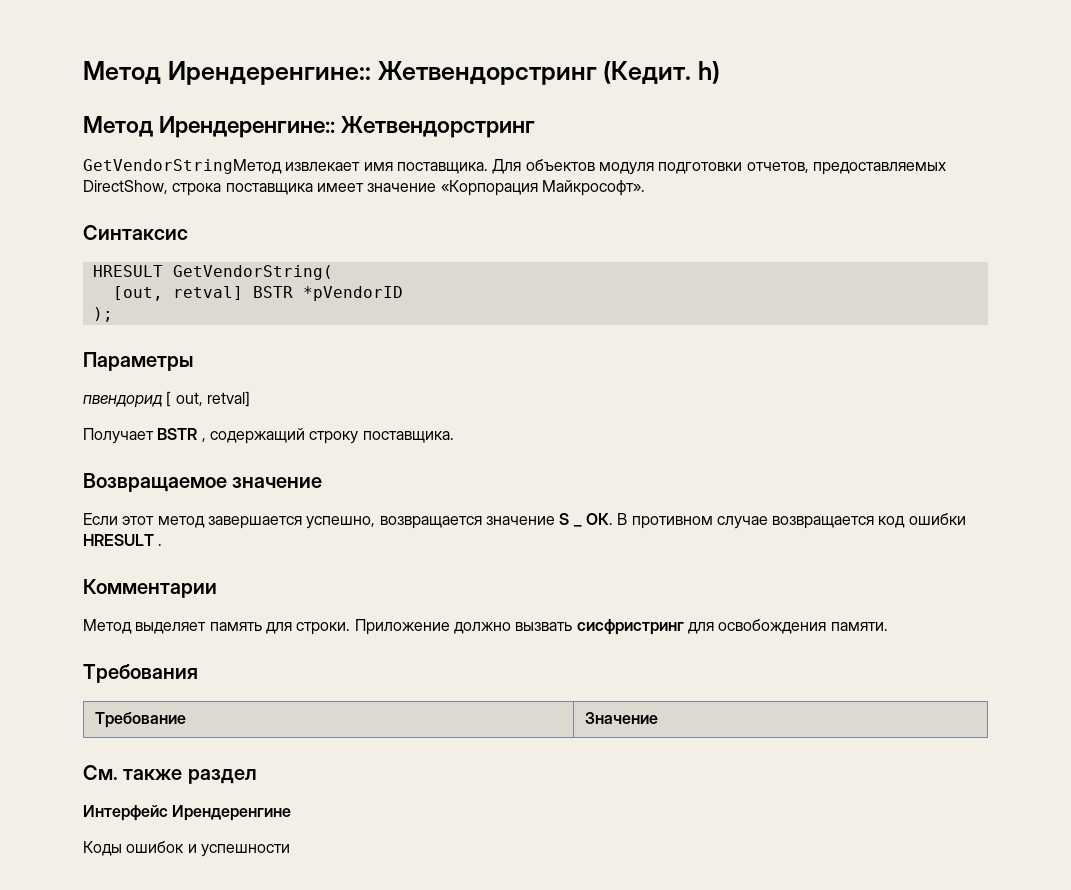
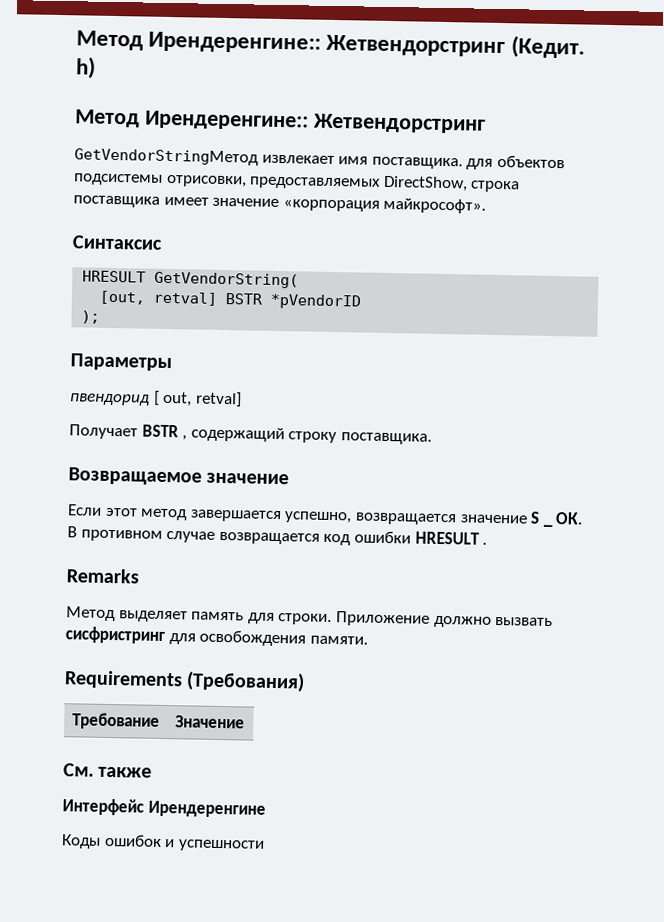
[492,159,809,175] Для объектов модуля подготовки отчетов, -> [466,154,565,170] [73,173,247,188] для объектов подсистемы отрисовки,
[440,180,645,196] «Корпорация Майкрософт». -> [282,197,487,214] «корпорация майкрософт».
[83,579,217,598] Комментарии -> [66,568,139,584] Remarks
[83,664,198,683] Требования -> [64,670,306,693] Requirements (Требования)
[187,769,257,784] раздел -> (153, 772) none

